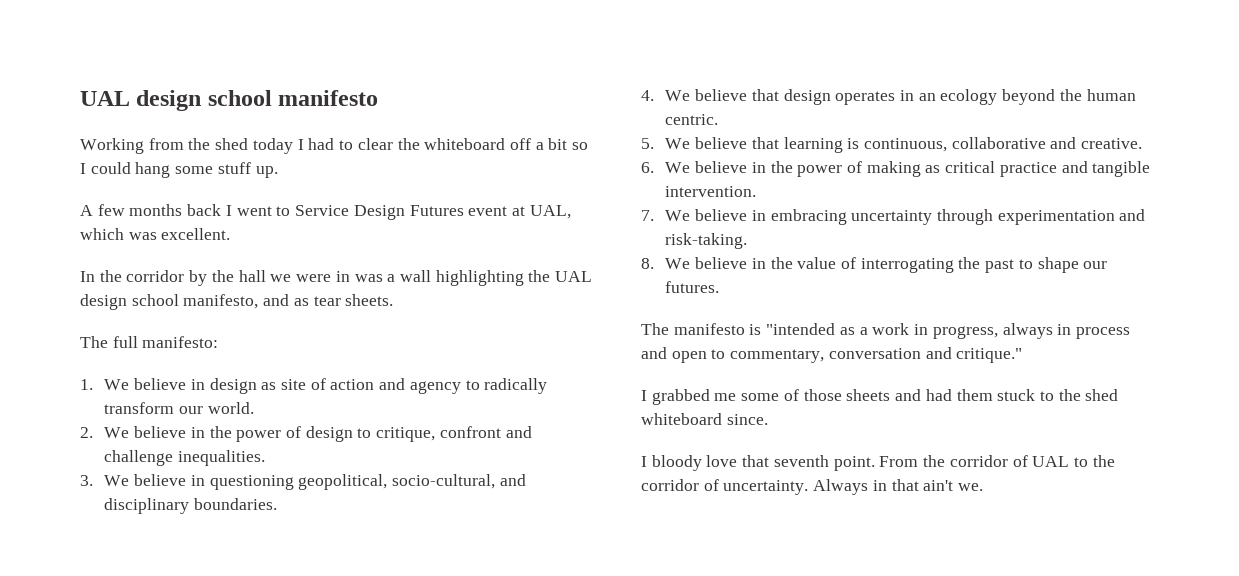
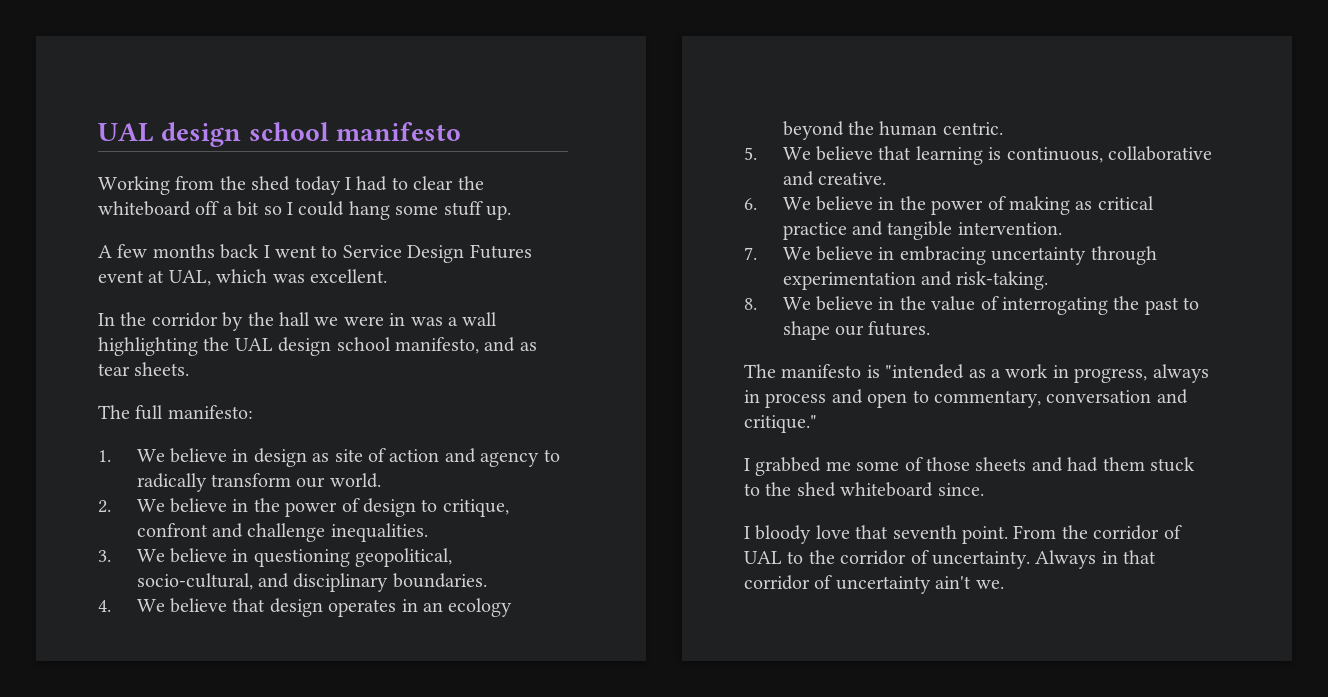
(919, 485) none -> [744,575,931,594] corridor of uncertainty

